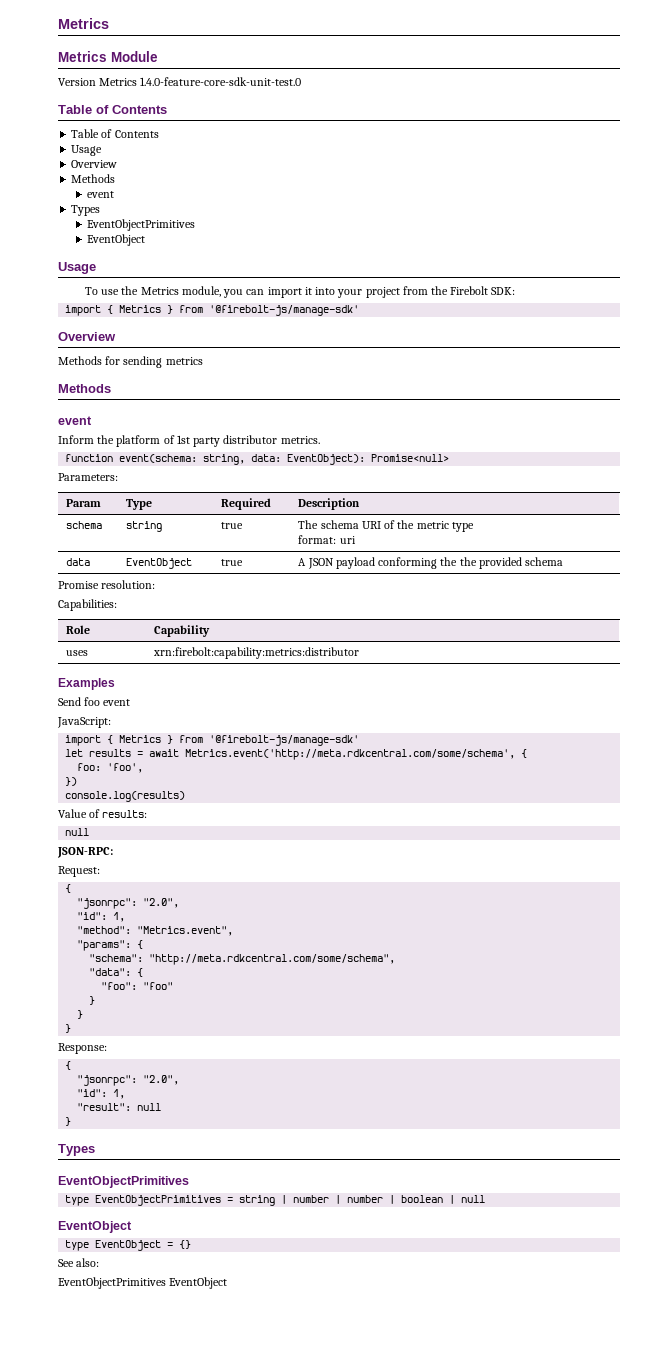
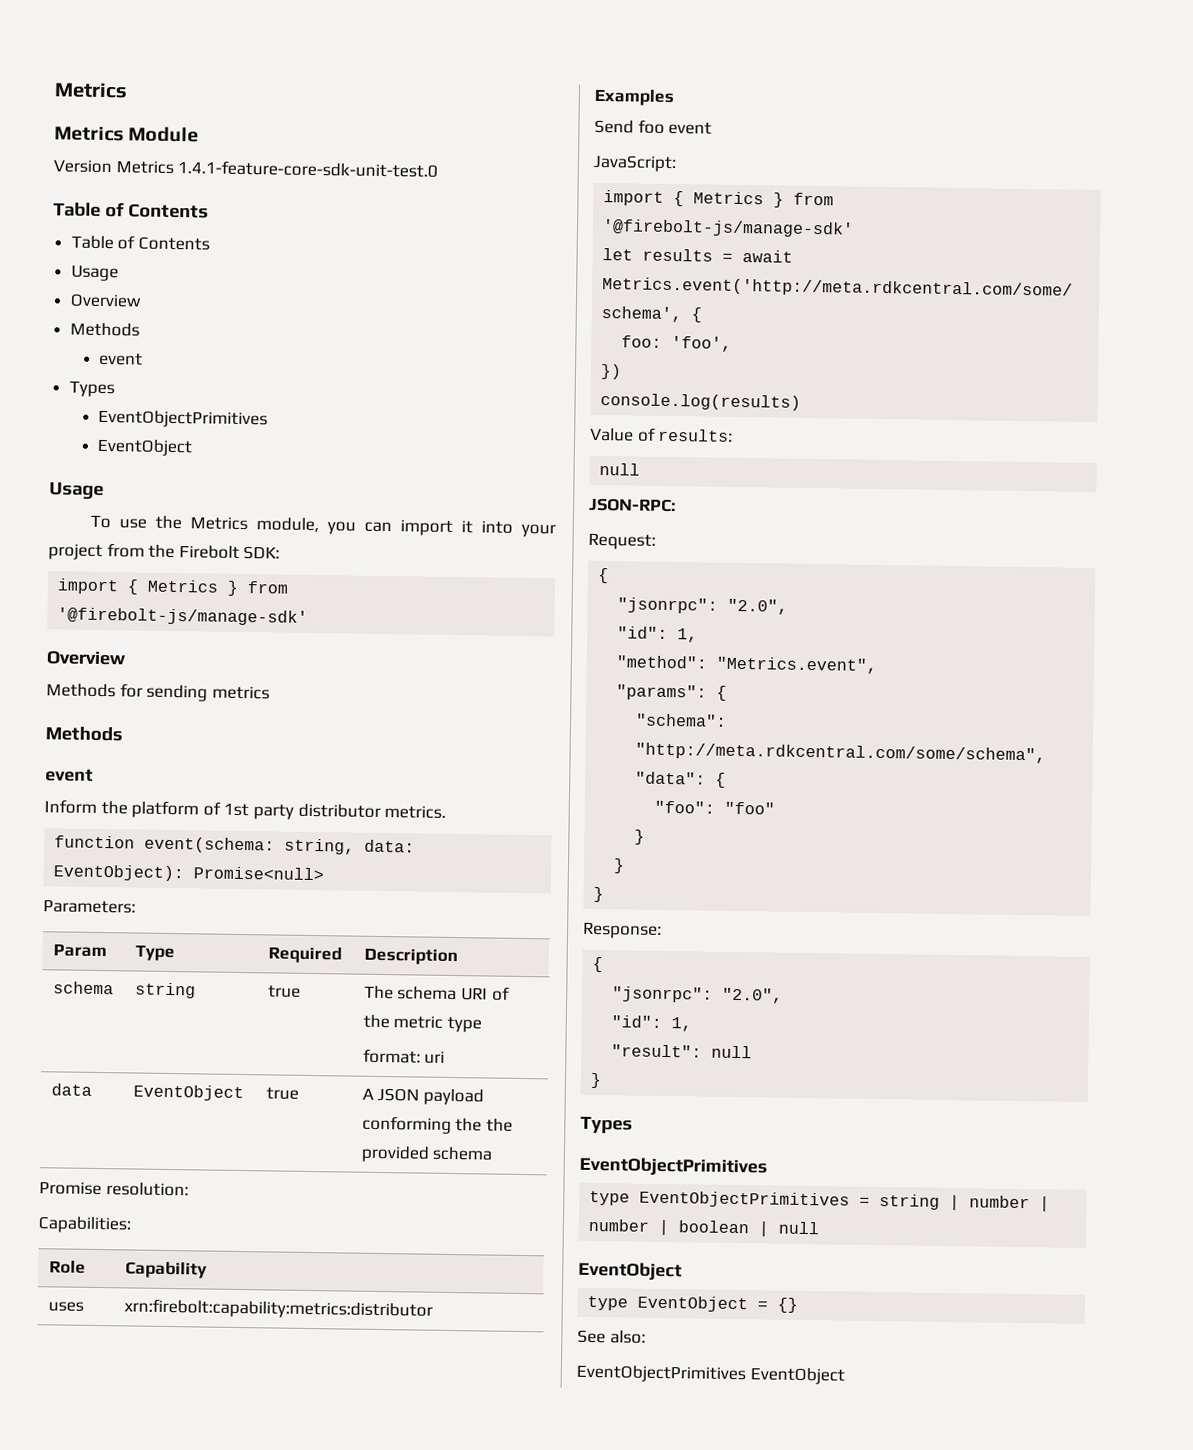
[140,77,302,86] 1.4.0-feature-core-sdk-unit-test.0 -> [177,160,439,178] 1.4.1-feature-core-sdk-unit-test.0

